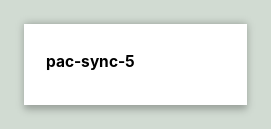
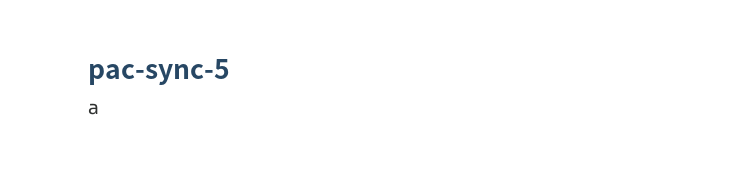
(135, 63) none -> [88,103,99,115] // a

